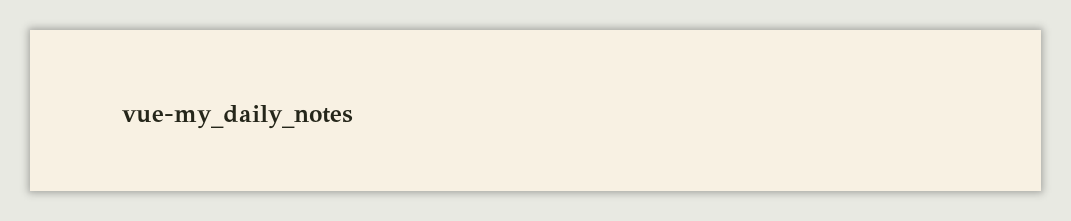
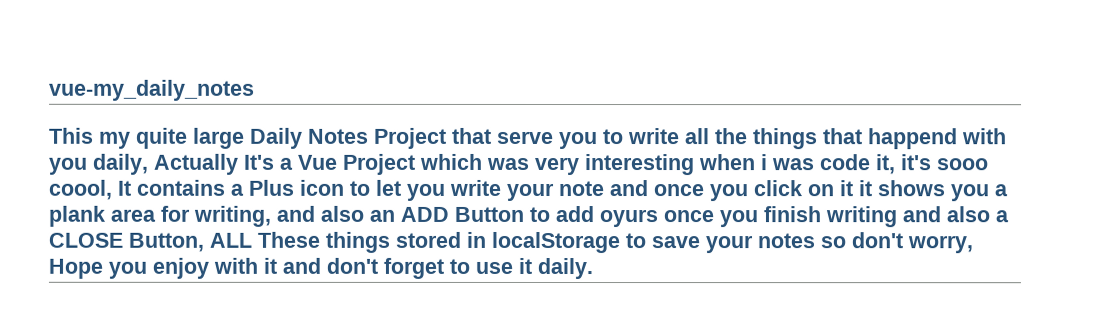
(353, 117) none -> [49,127,1007,150] [48,153,989,176] [48,179,1008,202] [48,205,1009,228] [48,231,973,254] [48,257,593,280] // This my quite large Daily Notes Project that serve you to write all the things that happend with you daily, Actually It's a Vue Project which was very interesting when i was code it, it's sooo coool, It contains a Plus icon to let you write your note and once you click on it it shows you a plank area for writing, and also an ADD Button to add oyurs once you finish writing and also a CLOSE Button, ALL These things stored in localStorage to save your notes so don't worry, Hope you enjoy with it and don't forget to use it daily.

